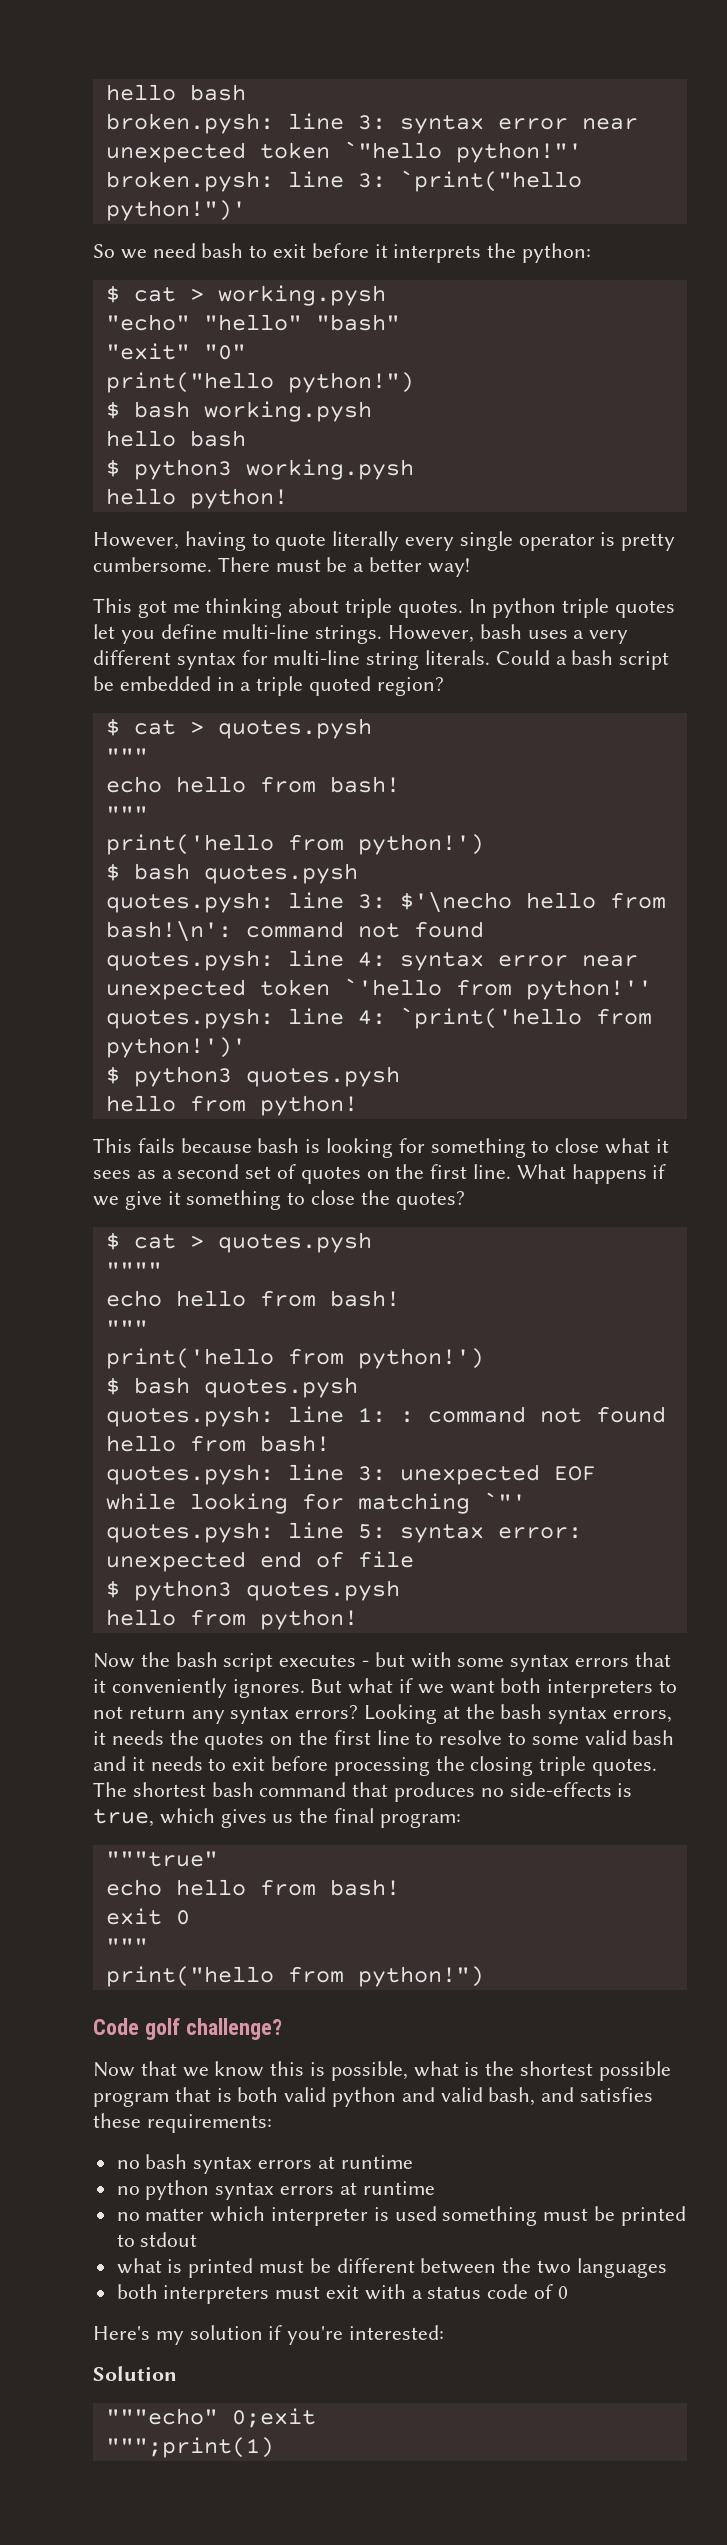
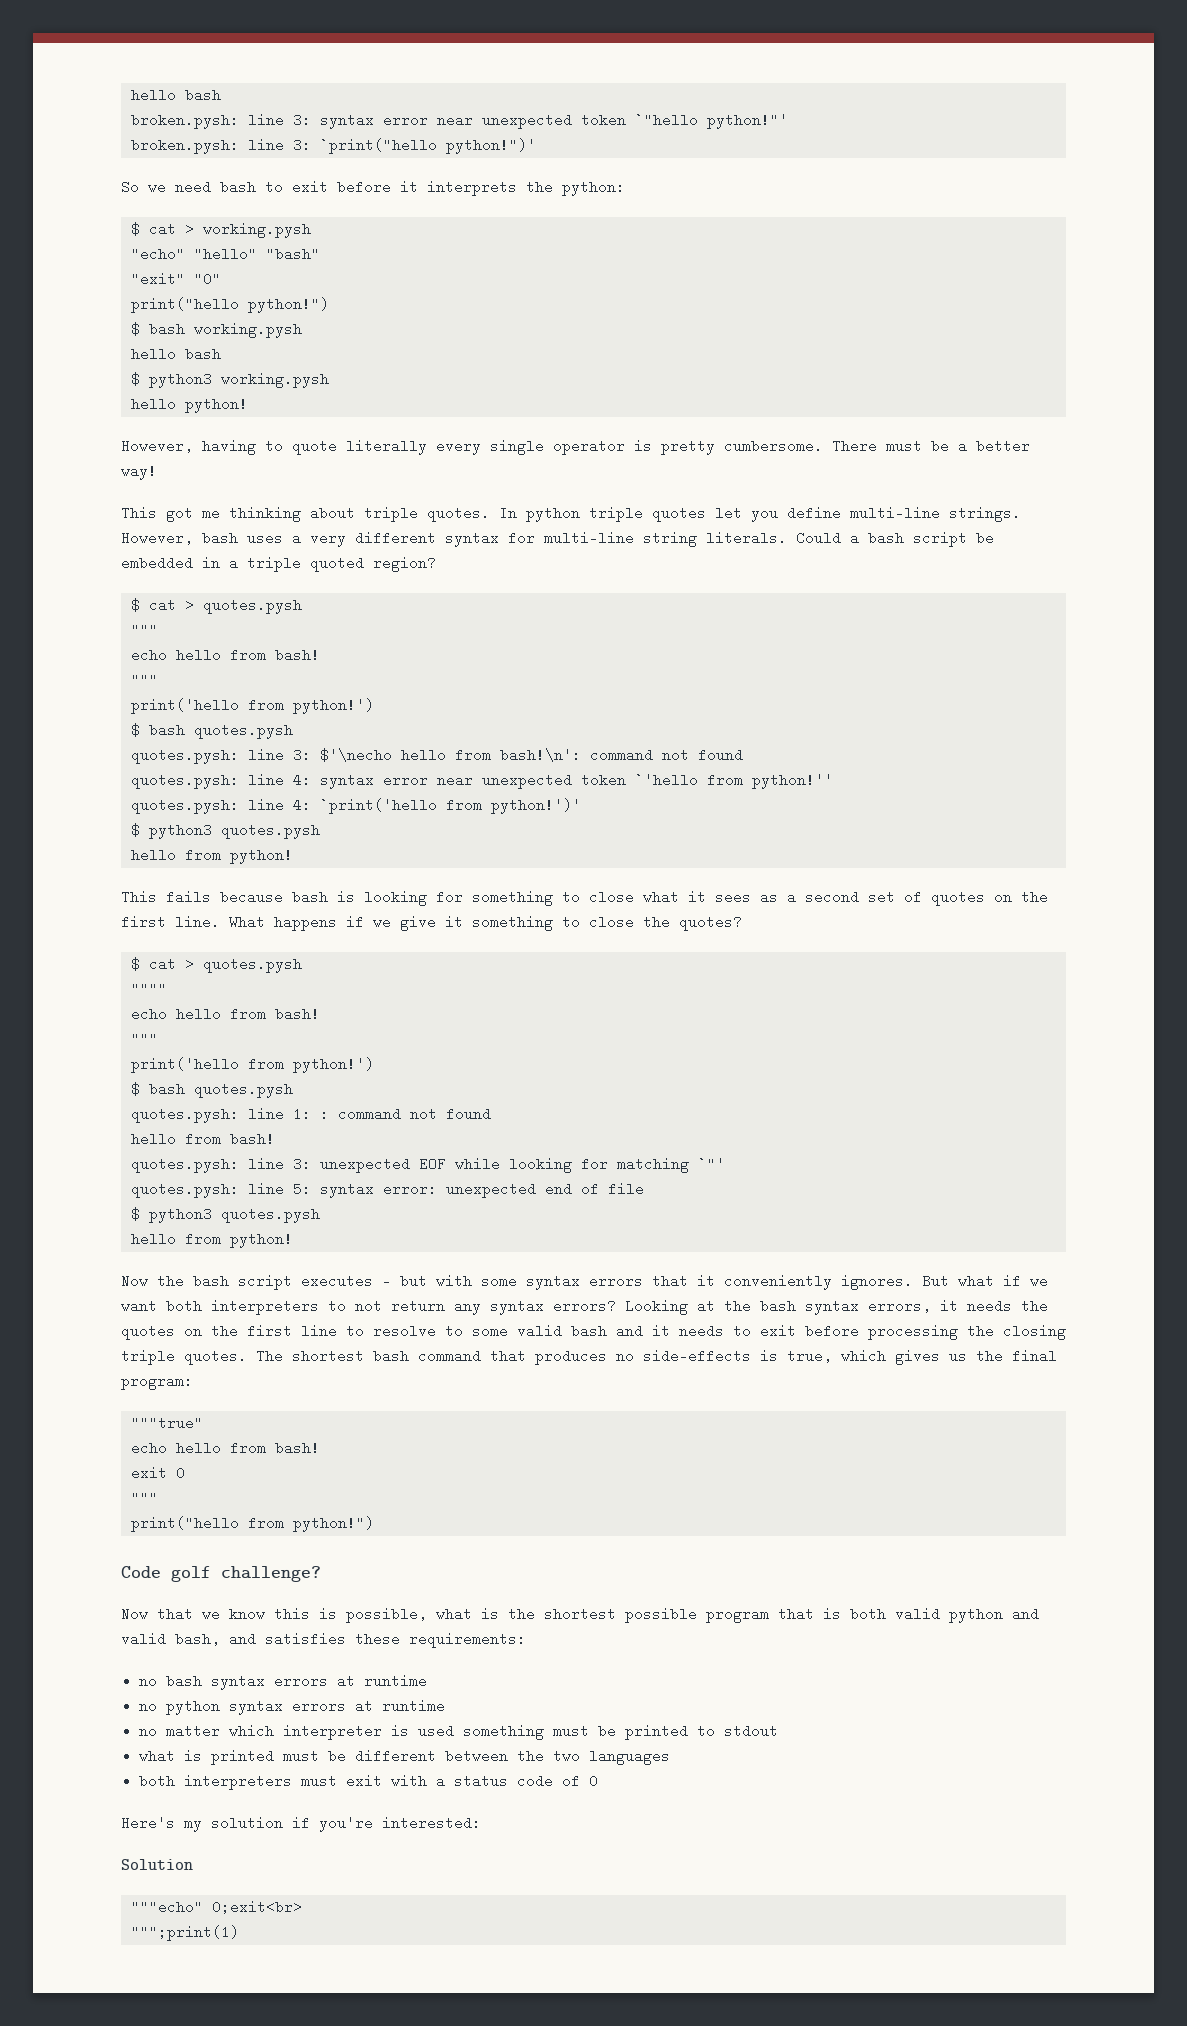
[231,2408,316,2428] 0;exit -> [211,1900,302,1914] 0;exit<br>

